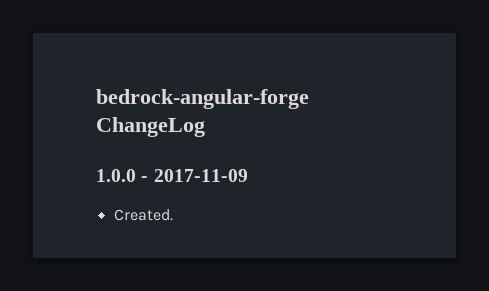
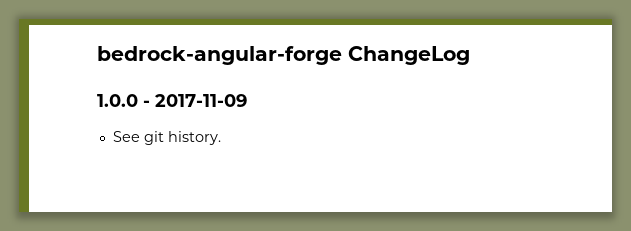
[113,209,173,221] Created. -> [112,131,221,145] See git history.

